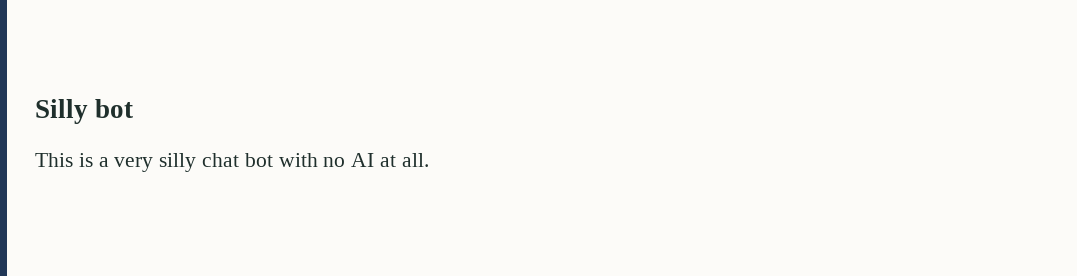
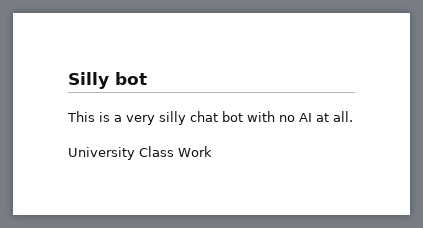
(429, 160) none -> [68,146,212,160] // University Class Work

